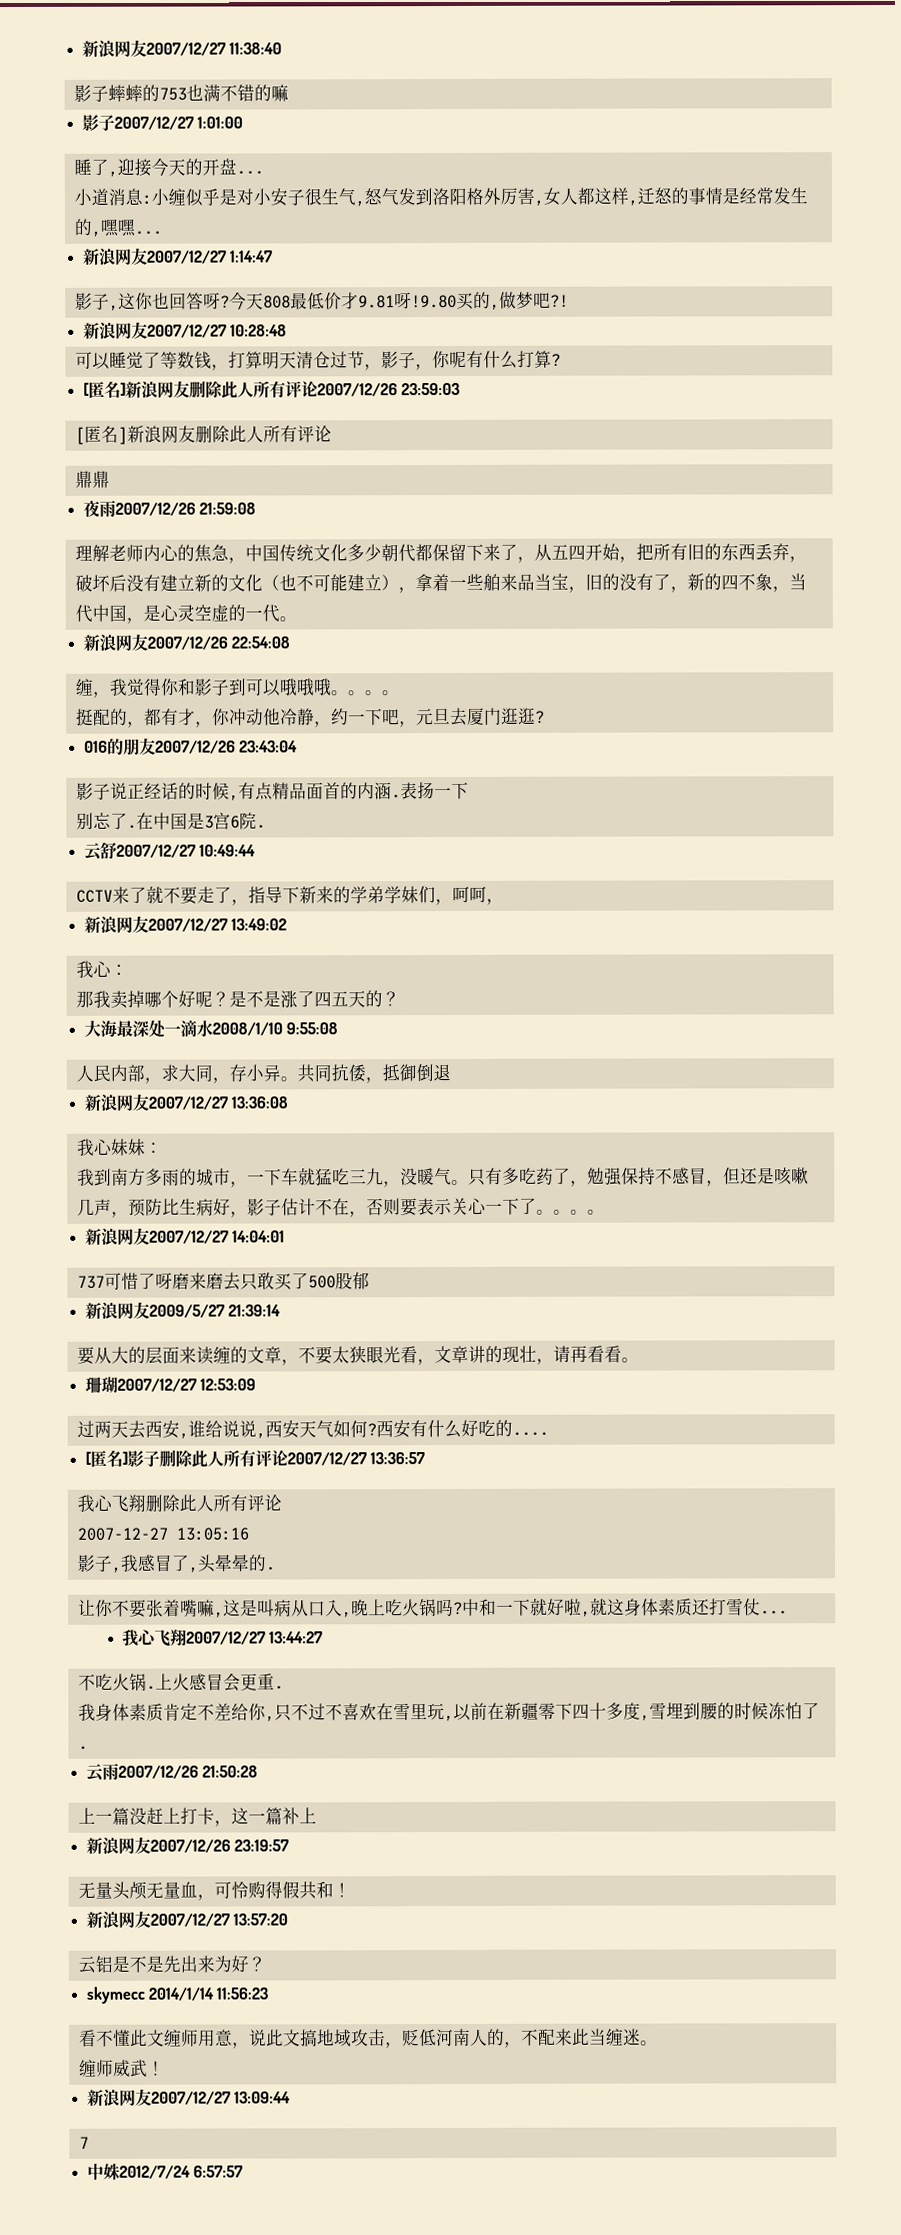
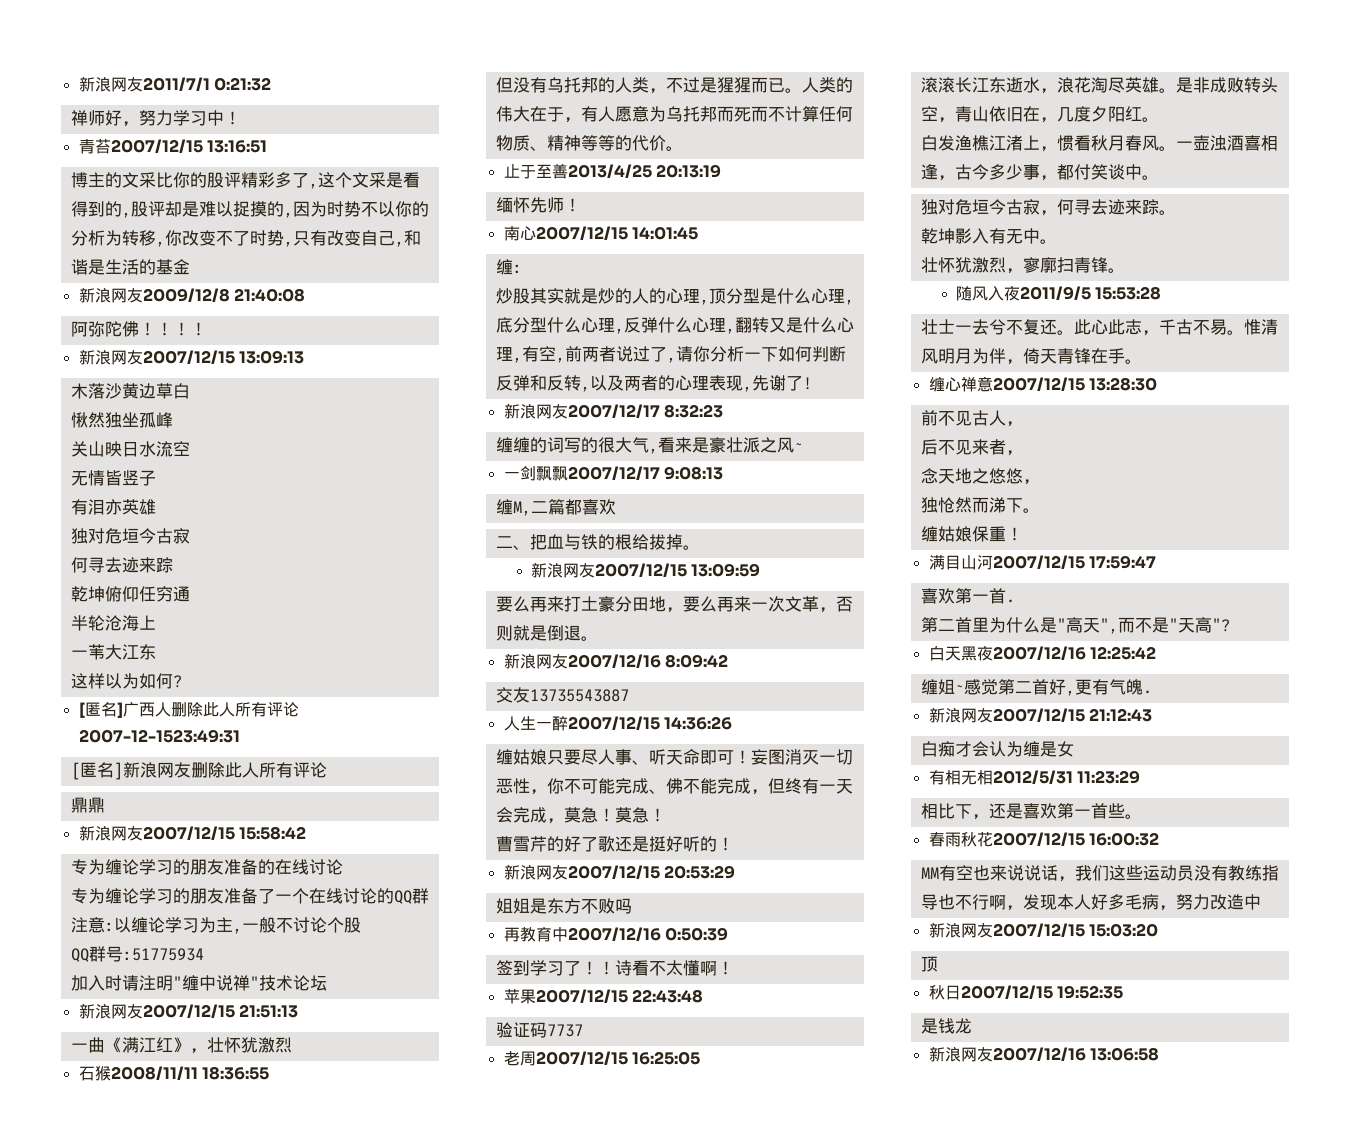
[81,39,282,57] [73,84,289,102] [81,114,243,131] [73,157,264,177] [73,187,808,207] [73,218,162,237] [82,247,273,265] [74,291,569,311] [82,321,287,339] [74,350,552,371] 新浪网友2007/12/27 11:38:40 // 影子蟀蟀的753也满不错的嘛 // 影子2007/12/27 1:01:00 // 睡了,迎接今天的开盘... // 小道消息:小缠似乎是对小安子很生气,怒气发到洛阳格外厉害,女人都这样,迁怒的事情是经常发生的,嘿嘿... // 新浪网友2007/12/27 1:14:47 // 影子,这你也回答呀?今天808最低价才9.81呀!9.80买的,做梦吧?! // 新浪网友2007/12/27 10:28:48 // 可以睡觉了等数钱，打算明天清仓过节，影子，你呢有什么打算 -> [78,76,271,92] [70,110,241,127] [78,139,267,154] [70,172,420,189] [70,201,429,218] [70,230,421,247] [70,259,190,275] [78,287,305,303] [70,321,207,337] [78,349,304,365] [70,383,190,399] [70,412,173,428] [70,441,190,457] [70,470,156,486] [70,499,156,515] [70,528,190,544] [70,557,173,573] [70,586,190,602] [70,615,156,631] [70,644,156,660] [70,673,173,689] 新浪网友2011/7/1 0:21:32 // 禅师好，努力学习中！ // 青苔2007/12/15 13:16:51 // 博主的文采比你的股评精彩多了,这个文采是看得到的,股评却是难以捉摸的,因为时势不以你的分析为转移,你改变不了时势,只有改变自己,和谐是生活的基金 // 新浪网友2009/12/8 21:40:08 // 阿弥陀佛！！！！ // 新浪网友2007/12/15 13:09:13 // 木落沙黄边草白 // 愀然独坐孤峰 // 关山映日水流空 // 无情皆竖子 // 有泪亦英雄 // 独对危垣今古寂 // 何寻去迹来踪 // 乾坤俯仰任穷通 // 半轮沧海上 // 一苇大江东 // 这样以为如何
[124,380,460,399] 新浪网友删除此人所有评论2007/12/26 23:59:03 -> [122,702,299,717] [78,729,240,743] 广西人删除此人所有评论2007-12-1523:49:31
[82,500,256,517] [74,543,807,564] [74,573,807,594] [74,604,297,624] [82,633,290,651] [75,678,400,698] [75,707,545,728] [83,737,298,755] [75,781,469,801] [75,812,266,830] [83,841,256,861] [75,885,504,906] [83,915,287,933] [75,960,128,978] [75,990,400,1009] [83,1019,338,1038] [75,1063,451,1084] [83,1093,288,1111] [76,1138,163,1156] [76,1167,809,1188] [76,1197,605,1218] [84,1227,285,1245] [76,1272,370,1291] [84,1301,281,1319] [76,1345,639,1366] [84,1376,256,1393] [76,1419,549,1439] [84,1449,425,1468] [76,1494,282,1513] [76,1527,249,1541] [76,1554,276,1573] [77,1598,788,1618] [122,1629,324,1647] [77,1673,284,1692] [77,1702,820,1722] [77,1745,88,1750] [85,1763,258,1782] [77,1807,317,1827] [85,1836,289,1854] [77,1881,351,1901] [85,1910,288,1928] [77,1955,266,1974] [85,1986,270,2004] [78,2028,658,2049] [78,2059,165,2078] [86,2088,291,2106] [78,2136,89,2149] [86,2163,243,2180] 夜雨2007/12/26 21:59:08 // 理解老师内心的焦急，中国传统文化多少朝代都保留下来了，从五四开始，把所有旧的东西丢弃，破坏后没有建立新的文化（也不可能建立），拿着一些舶来品当宝，旧的没有了，新的四不象，当代中国，是心灵空虚的一代。 // 新浪网友2007/12/26 22:54:08 // 缠，我觉得你和影子到可以哦哦哦。。。。 // 挺配的，都有才，你冲动他冷静，约一下吧，元旦去厦门逛逛? // 016的朋友2007/12/26 23:43:04 // 影子说正经话的时候,有点精品面首的内涵.表扬一下 // 别忘了.在中国是3宫6院. // 云舒2007/12/27 10:49:44 // CCTV来了就不要走了，指导下新来的学弟学妹们，呵呵， // 新浪网友2007/12/27 13:49:02 // 我心： // 那我卖掉哪个好呢？是不是涨了四五天的？ // 大海最深处一滴水2008/1/10 9:55:08 // 人民内部，求大同，存小异。共同抗倭，抵御倒退 // 新浪网友2007/12/27 13:36:08 // 我心妹妹： // 我到南方多雨的城市，一下车就猛吃三九，没暖气。只有多吃药了，勉强保持不感冒，但还是咳嗽几声，预防比生病好，影子估计不在，否则要表示关心一下了。。。。 // 新浪网友2007/12/27 14:04:01 // 737可惜了呀磨来磨去只敢买了500股郁 // 新浪网友2009/5/27 21:39:14 // 要从大的层面来读缠的文章，不要太狭眼光看，文章讲的现壮，请再看看。 // 珊瑚2007/12/27 12:53:09 // 过两天去西安,谁给说说,西安天气如何?西安有什么好吃的.... // [匿名]影子删除此人所有评论2007/12/27 13:36:57 // 我心飞翔删除此人所有评论 // 2007-12-27 13:05:16 // 影子,我感冒了,头晕晕的. // 让你不要张着嘴嘛,这是叫病从口入,晚上吃火锅吗?中和一下就好啦,就这身体素质还打雪仗... // 我心飞翔2007/12/27 13:44:27 // 不吃火锅.上火感冒会更重. // 我身体素质肯定不差给你,只不过不喜欢在雪里玩,以前在新疆零下四十多度,雪埋到腰的时候冻怕了. // 云雨2007/12/26 21:50:28 // 上一篇没赶上打卡，这一篇补上 // 新浪网友2007/12/26 23:19:57 // 无量头颅无量血，可怜购得假共和！ // 新浪网友2007/12/27 13:57:20 // 云铝是不是先出来为好？ // skymecc 2014/1/14 11:56:23 // 看不懂此文缠师用意，说此文搞地域攻击，贬低河南人的，不配来此当缠迷。 // 缠师威武！ // 新浪网友2007/12/27 13:09:44 // 7 // 中姝2012/7/24 6:57:57 -> [78,825,306,841] [70,859,343,875] [70,888,429,904] [70,917,361,934] [70,946,204,962] [70,975,327,991] [78,1003,298,1019] [70,1037,292,1054] [78,1066,269,1081] [495,77,853,94] [495,106,853,123] [495,135,683,151] [503,164,721,179] [495,197,581,213] [503,226,698,241] [495,259,522,275] [495,288,854,305] [495,317,854,334] [495,346,846,363] [495,375,812,392] [503,403,723,419] [495,437,803,454] [503,466,723,481] [495,499,616,516] [495,534,700,550] [531,562,761,578] [495,596,853,613] [495,625,598,641] [503,653,728,669] [495,687,629,703] [503,716,732,731] [495,749,853,765] [495,778,853,795] [495,807,666,824] [495,836,734,852] [503,864,735,880] [495,898,632,914] [503,926,728,942] [495,960,734,976] [503,989,703,1004] [495,1022,583,1038] [503,1051,700,1066] [920,77,1278,94] [920,106,1159,123] [920,135,1278,152] [920,164,1159,181] [920,199,1176,216] [920,228,1057,244] [920,257,1125,274] [956,286,1162,301] [920,319,1278,336] [920,348,1142,365] [928,376,1157,392] [920,410,1023,427] [920,439,1023,456] [920,468,1040,485] [920,497,1040,513] [920,526,1023,542] [928,555,1156,570] [920,588,1015,604] [920,617,1230,634] [928,646,1156,661] [920,679,1152,696] [928,707,1152,723] [920,741,1074,757] [928,770,1140,785] [920,803,1142,820] [928,831,1159,847] [920,865,1279,882] [920,894,1261,911] [928,922,1158,938] [920,956,938,972] [928,985,1123,1000] [920,1018,972,1034] [928,1046,1159,1062] 新浪网友2007/12/15 15:58:42 // 专为缠论学习的朋友准备的在线讨论 // 专为缠论学习的朋友准备了一个在线讨论的QQ群注意:以缠论学习为主,一般不讨论个股 // QQ群号:51775934 // 加入时请注明"缠中说禅"技术论坛 // 新浪网友2007/12/15 21:51:13 // 一曲《满江红》，壮怀犹激烈 // 石猴2008/11/11 18:36:55 // 但没有乌托邦的人类，不过是猩猩而已。人类的伟大在于，有人愿意为乌托邦而死而不计算任何物质、精神等等的代价。 // 止于至善2013/4/25 20:13:19 // 缅怀先师！ // 南心2007/12/15 14:01:45 // 缠: // 炒股其实就是炒的人的心理,顶分型是什么心理,底分型什么心理,反弹什么心理,翻转又是什么心理,有空,前两者说过了,请你分析一下如何判断反弹和反转,以及两者的心理表现,先谢了! // 新浪网友2007/12/17 8:32:23 // 缠缠的词写的很大气,看来是豪壮派之风~ // 一剑飘飘2007/12/17 9:08:13 // 缠M,二篇都喜欢 // 二、把血与铁的根给拔掉。 // 新浪网友2007/12/15 13:09:59 // 要么再来打土豪分田地，要么再来一次文革，否则就是倒退。 // 新浪网友2007/12/16 8:09:42 // 交友13735543887 // 人生一醉2007/12/15 14:36:26 // 缠姑娘只要尽人事、听天命即可！妄图消灭一切恶性，你不可能完成、佛不能完成，但终有一天会完成，莫急！莫急！ // 曹雪芹的好了歌还是挺好听的！ // 新浪网友2007/12/15 20:53:29 // 姐姐是东方不败吗 // 再教育中2007/12/16 0:50:39 // 签到学习了！！诗看不太懂啊！ // 苹果2007/12/15 22:43:48 // 验证码7737 // 老周2007/12/15 16:25:05 // 滚滚长江东逝水，浪花淘尽英雄。是非成败转头空，青山依旧在，几度夕阳红。 // 白发渔樵江渚上，惯看秋月春风。一壶浊酒喜相逢，古今多少事，都付笑谈中。 // 独对危垣今古寂，何寻去迹来踪。 // 乾坤影入有无中。 // 壮怀犹激烈，寥廓扫青锋。 // 随风入夜2011/9/5 15:53:28 // 壮士一去兮不复还。此心此志，千古不易。惟清风明月为伴，倚天青锋在手。 // 缠心禅意2007/12/15 13:28:30 // 前不见古人， // 后不见来者， // 念天地之悠悠， // 独怆然而涕下。 // 缠姑娘保重！ // 满目山河2007/12/15 17:59:47 // 喜欢第一首. // 第二首里为什么是"高天",而不是"天高"? // 白天黑夜2007/12/16 12:25:42 // 缠姐~感觉第二首好,更有气魄. // 新浪网友2007/12/15 21:12:43 // 白痴才会认为缠是女 // 有相无相2012/5/31 11:23:29 // 相比下，还是喜欢第一首些。 // 春雨秋花2007/12/15 16:00:32 // MM有空也来说说话，我们这些运动员没有教练指导也不行啊，发现本人好多毛病，努力改造中 // 新浪网友2007/12/15 15:03:20 // 顶 // 秋日2007/12/15 19:52:35 // 是钱龙 // 新浪网友2007/12/16 13:06:58

